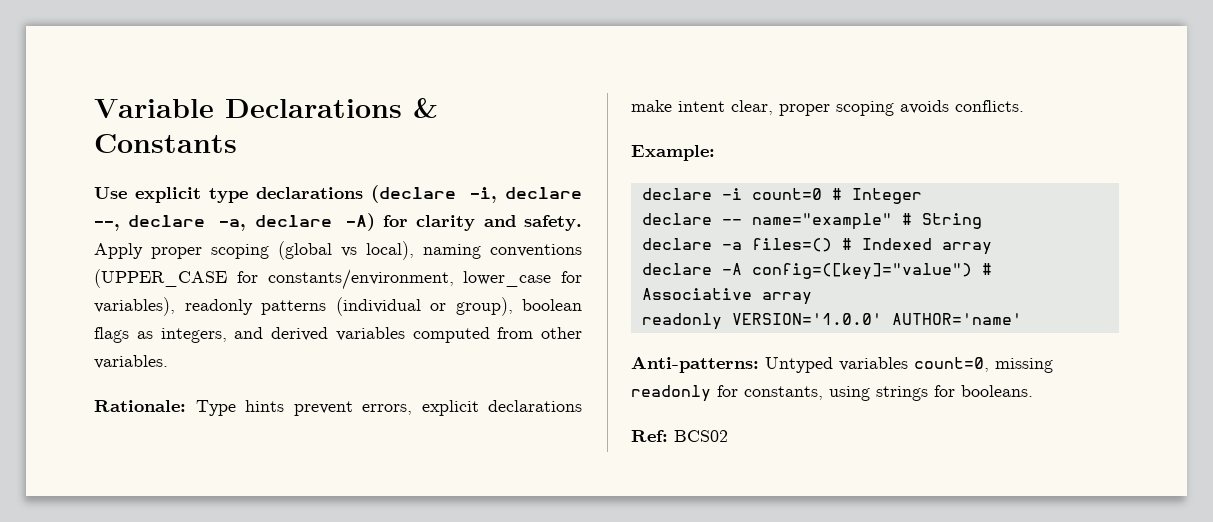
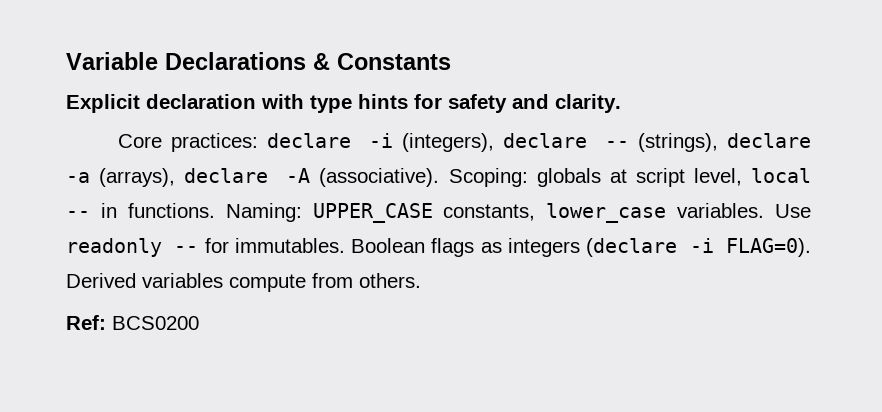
[94,185,582,203] [94,213,582,231] [94,241,582,260] [94,269,582,290] [94,297,582,316] [94,327,582,343] [94,355,168,369] [94,400,582,416] [631,100,1024,116] [631,145,715,161] [641,188,922,204] [641,213,982,230] [641,238,992,255] [641,263,992,280] [641,288,812,305] [641,313,1022,330] [631,356,1053,373] [631,385,1033,402] Use explicit type declarations (declare -i, declare --, declare -a, declare -A) for clarity and safety. Apply proper scoping (global vs local), naming conventions (UPPER_CASE for constants/environment, lower_case for variables), readonly patterns (individual or group), boolean flags as integers, and derived variables computed from other variables. // Rationale: Type hints prevent errors, explicit declarations make intent clear, proper scoping avoids conflicts. // Example: // declare -i count=0 # Integer // declare -- name="example" # String // declare -a files=() # Indexed array // declare -A config=([key]="value") # Associative array // readonly VERSION='1.0.0' AUTHOR='name' // Anti-patterns: Untyped variables count=0, missing readonly for constants, using strings for booleans. -> [66,94,621,113] [118,133,811,152] [66,168,812,187] [66,203,811,223] [66,238,811,257] [66,273,421,292] Explicit declaration with type hints for safety and clarity. // Core practices: declare -i (integers), declare -- (strings), declare -a (arrays), declare -A (associative). Scoping: globals at script level, local -- in functions. Naming: UPPER_CASE constants, lower_case variables. Use readonly -- for immutables. Boolean flags as integers (declare -i FLAG=0). Derived variables compute from others.
[674,430,728,442] BCS02 -> [112,316,199,330] BCS0200

